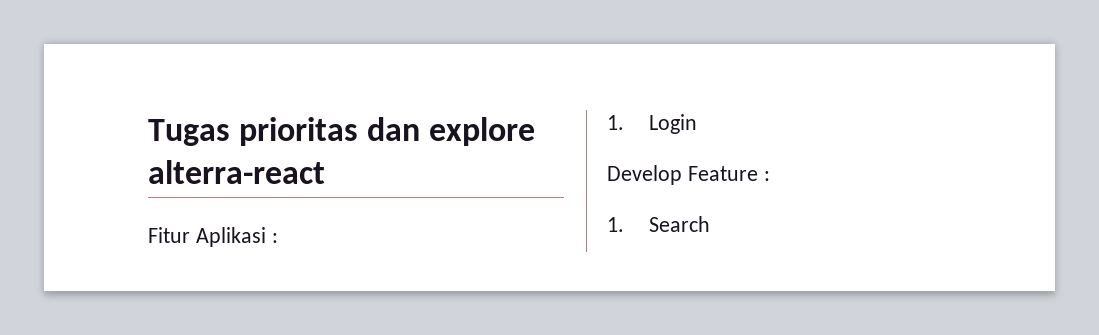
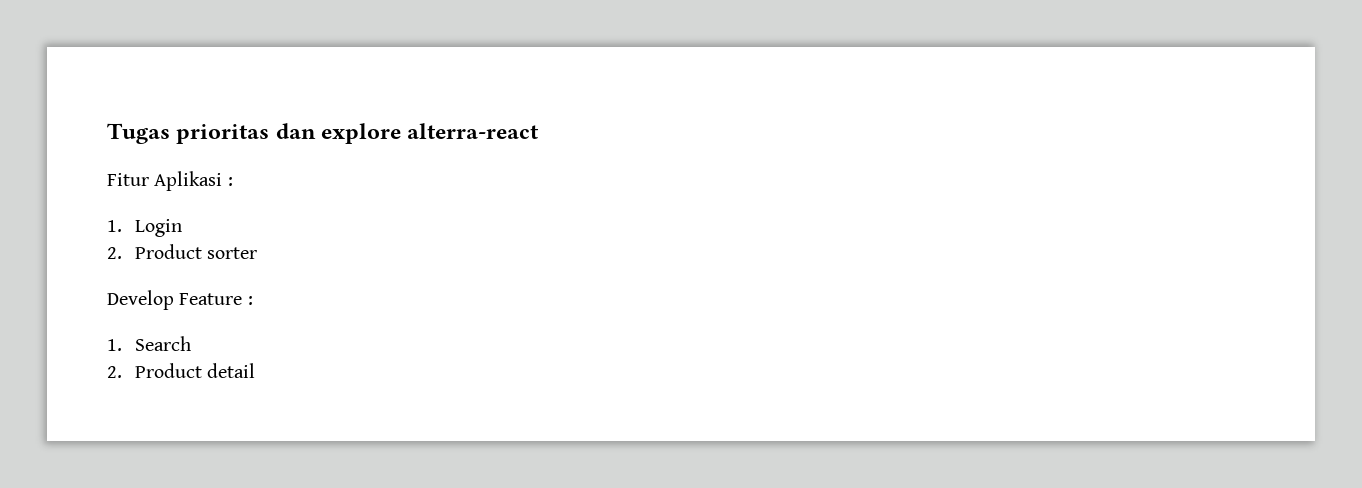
(697, 124) none -> [107,244,257,259] // 2. Product sorter
(710, 224) none -> [107,363,255,378] // 2. Product detail

